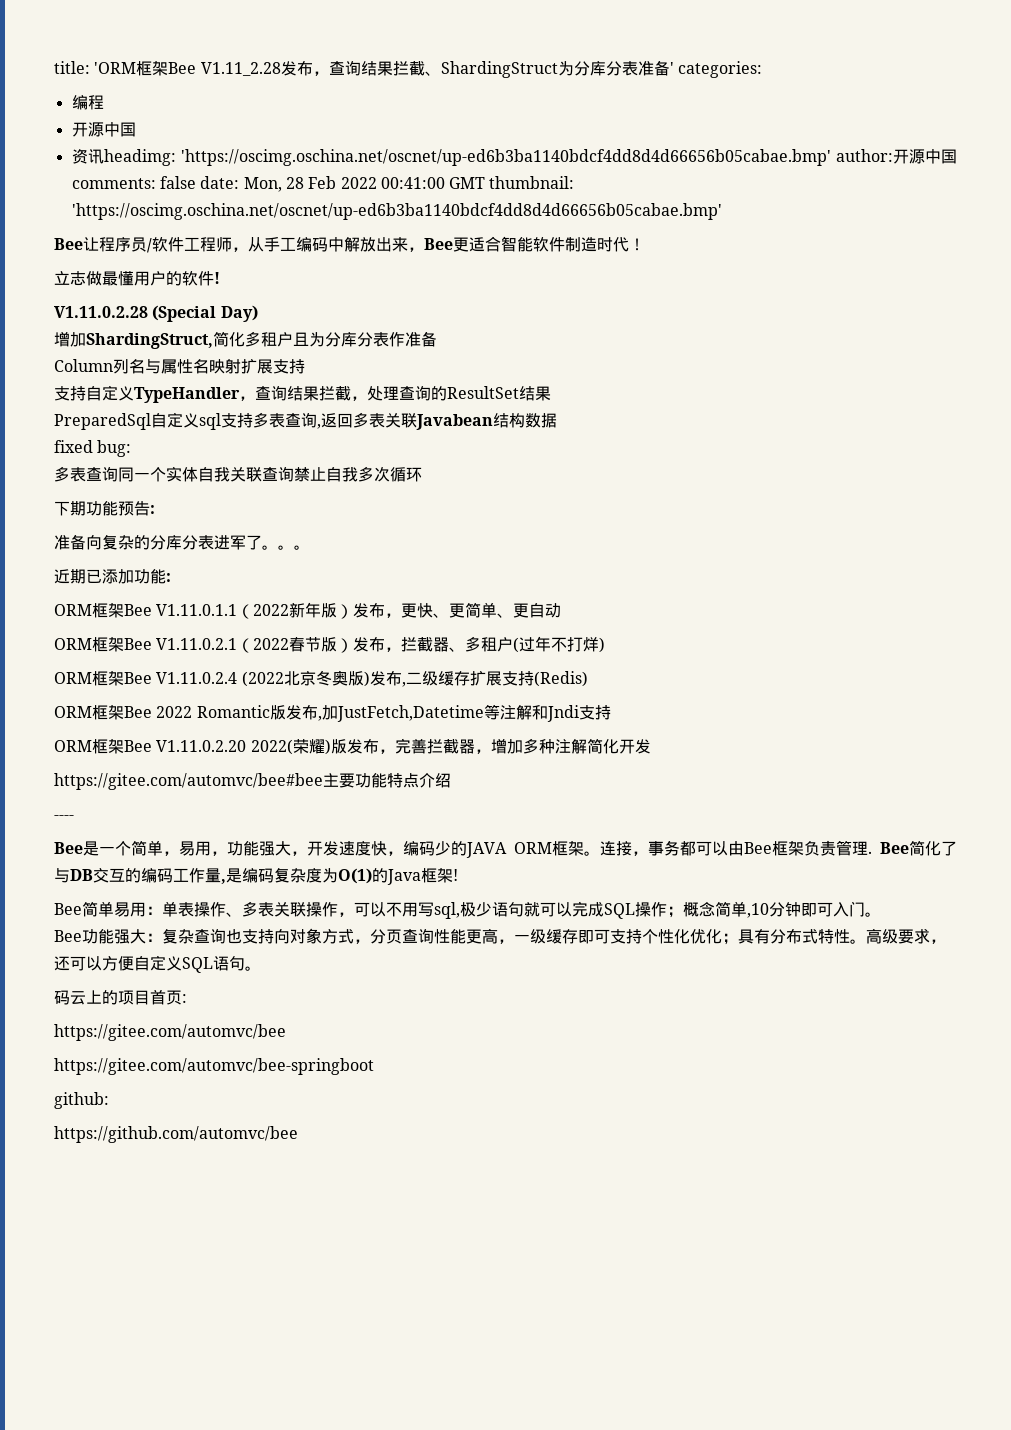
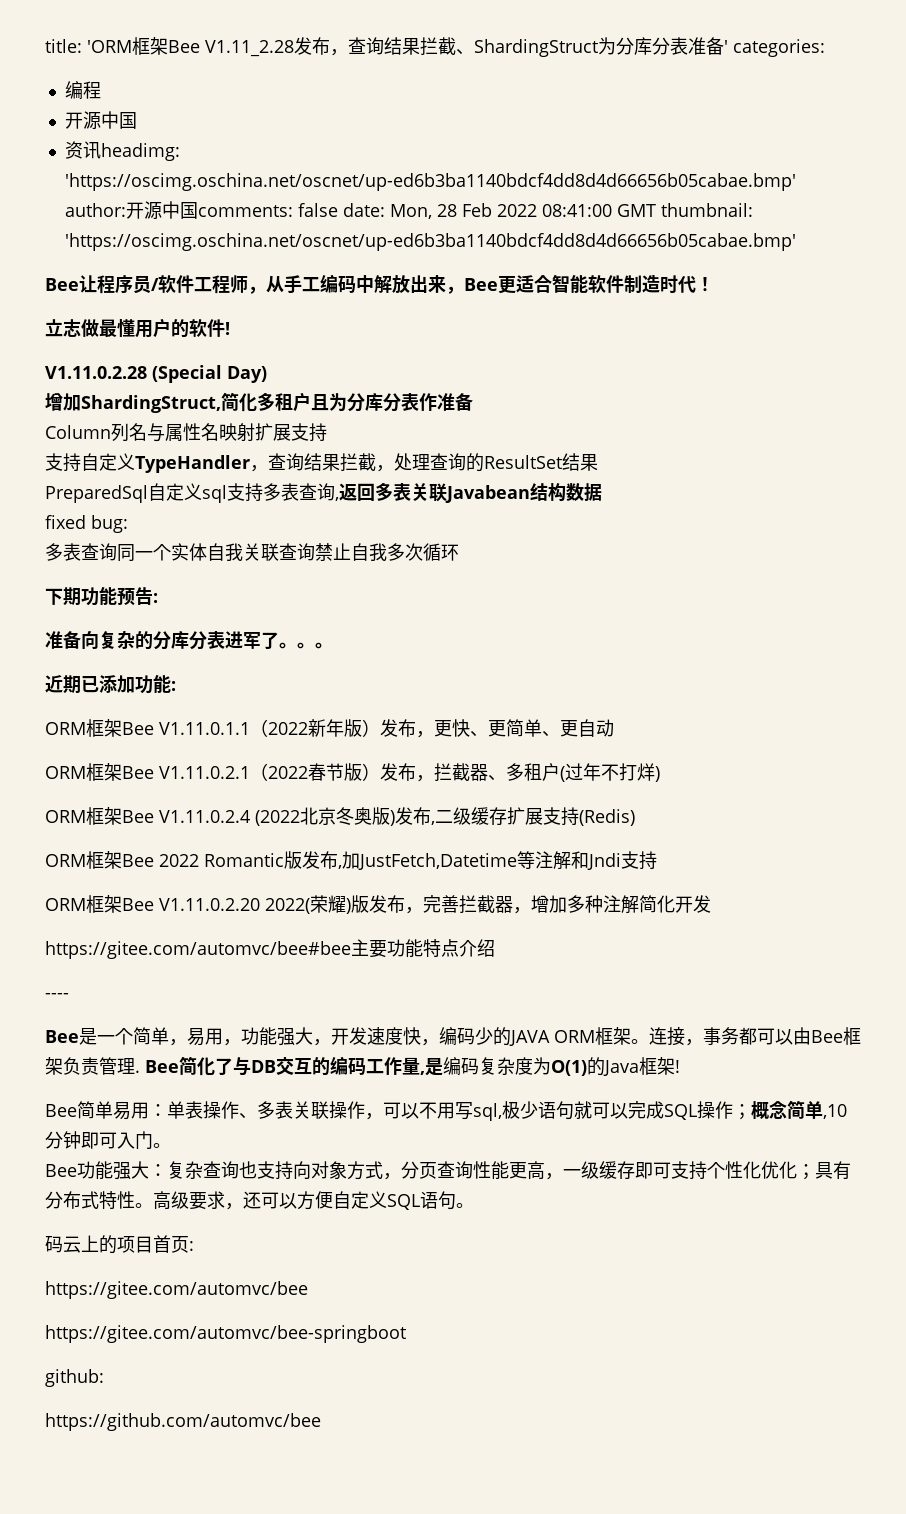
[380,177,445,189] 00:41:00 -> [541,204,612,217] 08:41:00

